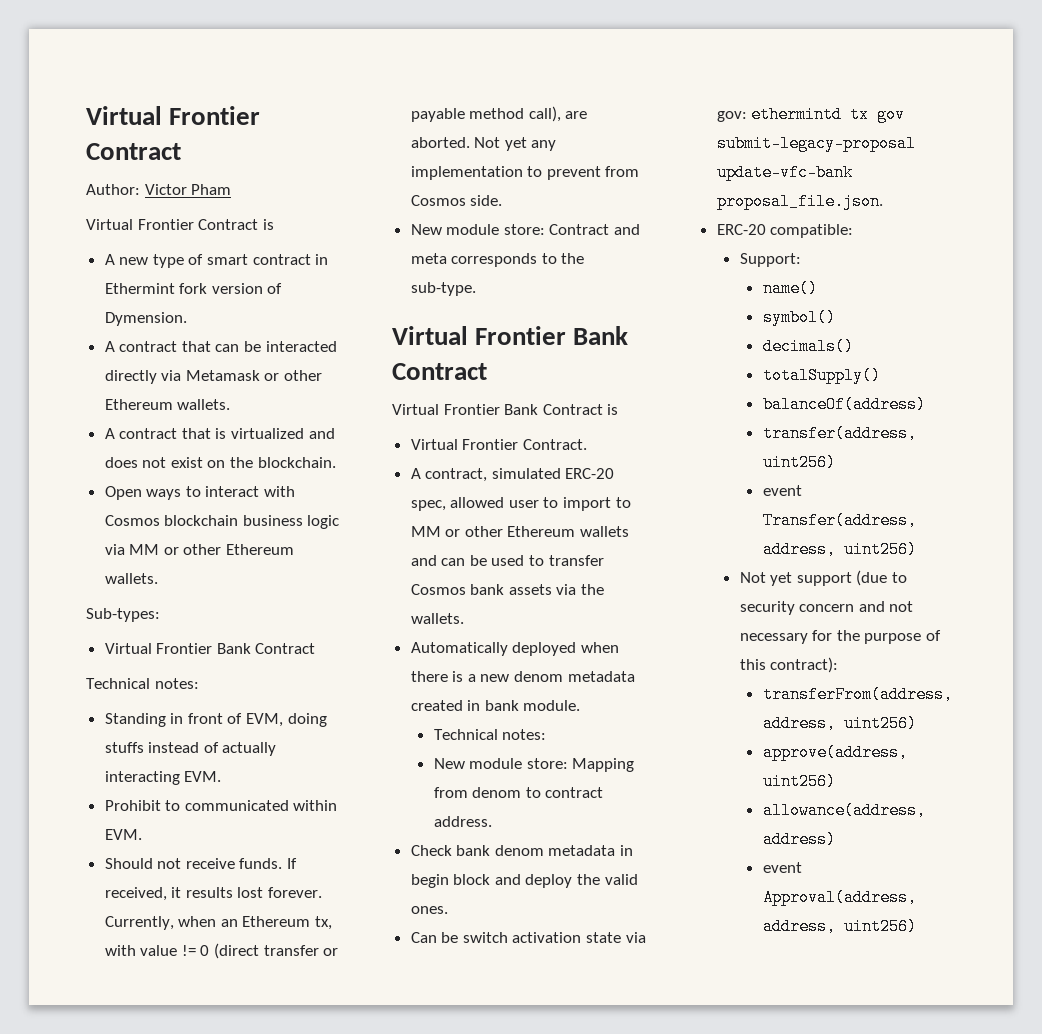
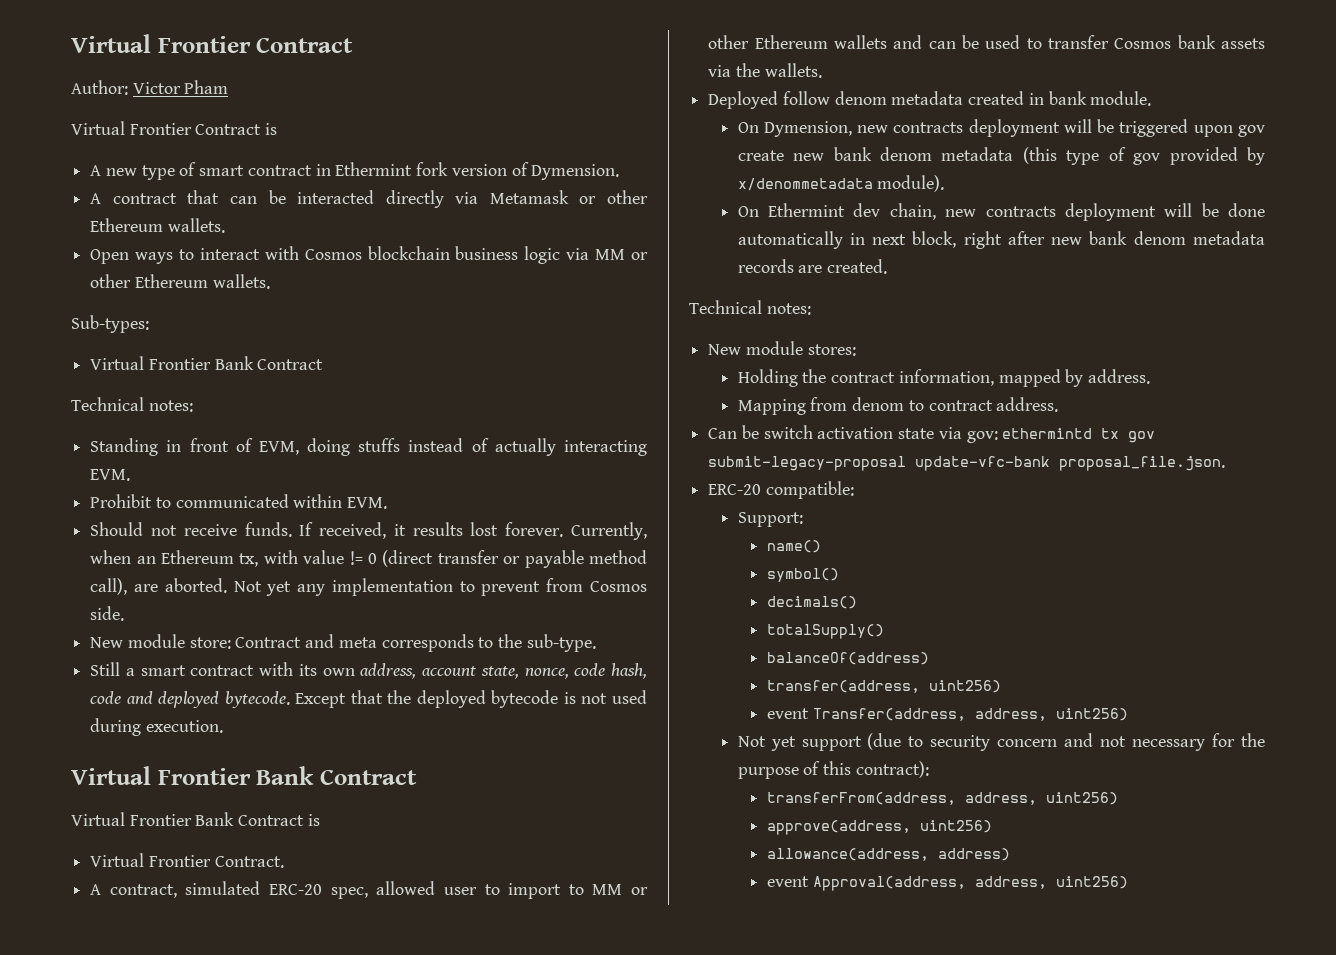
[104,428,335,439] [104,457,336,468] // A contract that is virtualized and does not exist on the blockchain. -> (225, 225) none
(476, 289) none -> [90,662,648,679] [90,690,647,708] [90,718,223,736] // Still a smart contract with its own address, account state, nonce, code hash, code and deployed bytecode. Except that the deployed bytecode is not used during execution.
[410,642,619,656] [410,671,510,682] Automatically deployed when there is a new -> [708,91,830,109] Deployed follow
[433,729,547,740] [433,758,568,769] Technical notes: // New module store: -> [737,119,1265,137] [737,147,1265,165] [737,175,945,192] [737,203,1265,221] [737,231,1265,249] [737,259,888,274] [689,300,811,315] [708,341,856,356] [737,369,1150,387] On Dymension, new contracts deployment will be triggered upon gov create new bank denom metadata (this type of gov provided by x/denommetadata module). // On Ethermint dev chain, new contracts deployment will be done automatically in next block, right after new bank denom metadata records are created. // Technical notes: // New module stores: // Holding the contract information, mapped by address. //
[410,845,634,856] [410,874,638,888] [410,906,448,914] // Check bank denom metadata in begin block and deploy the valid ones. -> (1059, 404) none

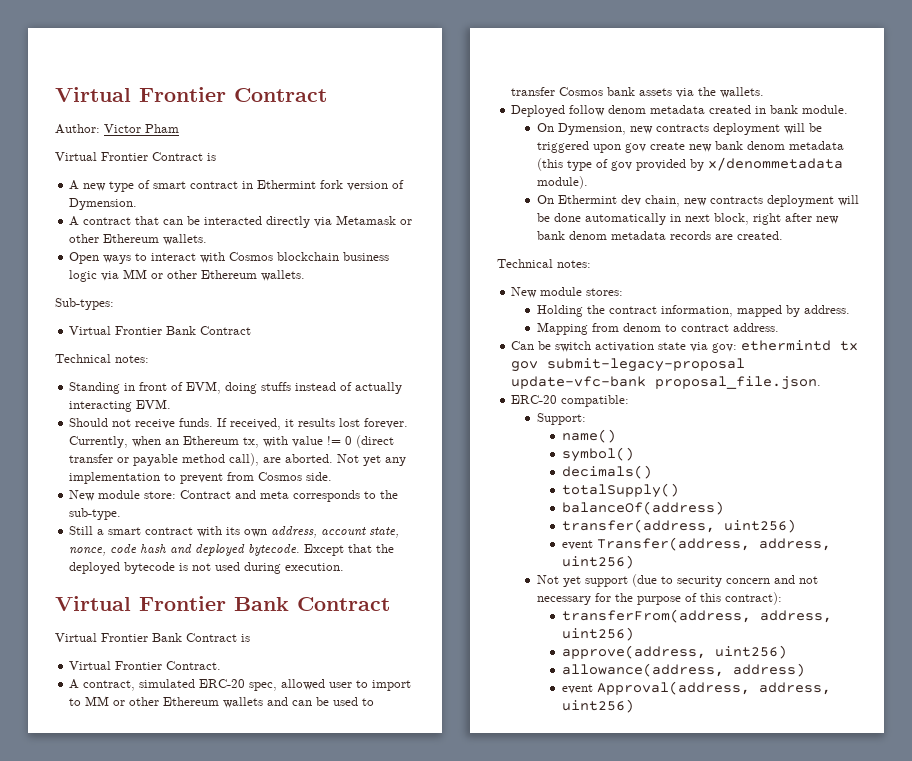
[90,494,388,509] // Prohibit to communicated within EVM. -> (172, 404) none
[611,663,648,679] [90,691,122,704] hash, code -> [140,544,167,553] hash

